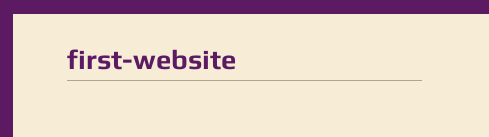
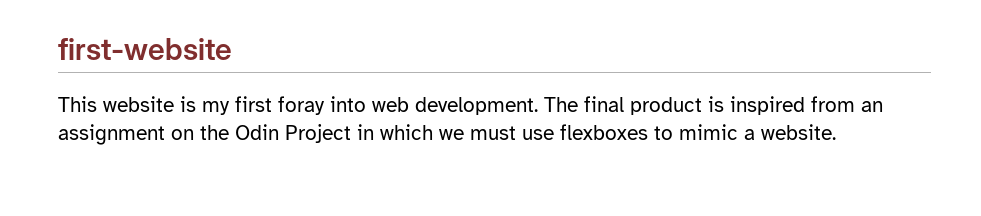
(236, 59) none -> [58,96,883,115] [58,124,836,145] // This website is my first foray into web development. The final product is inspired from an assignment on the Odin Project in which we must use flexboxes to mimic a website.

